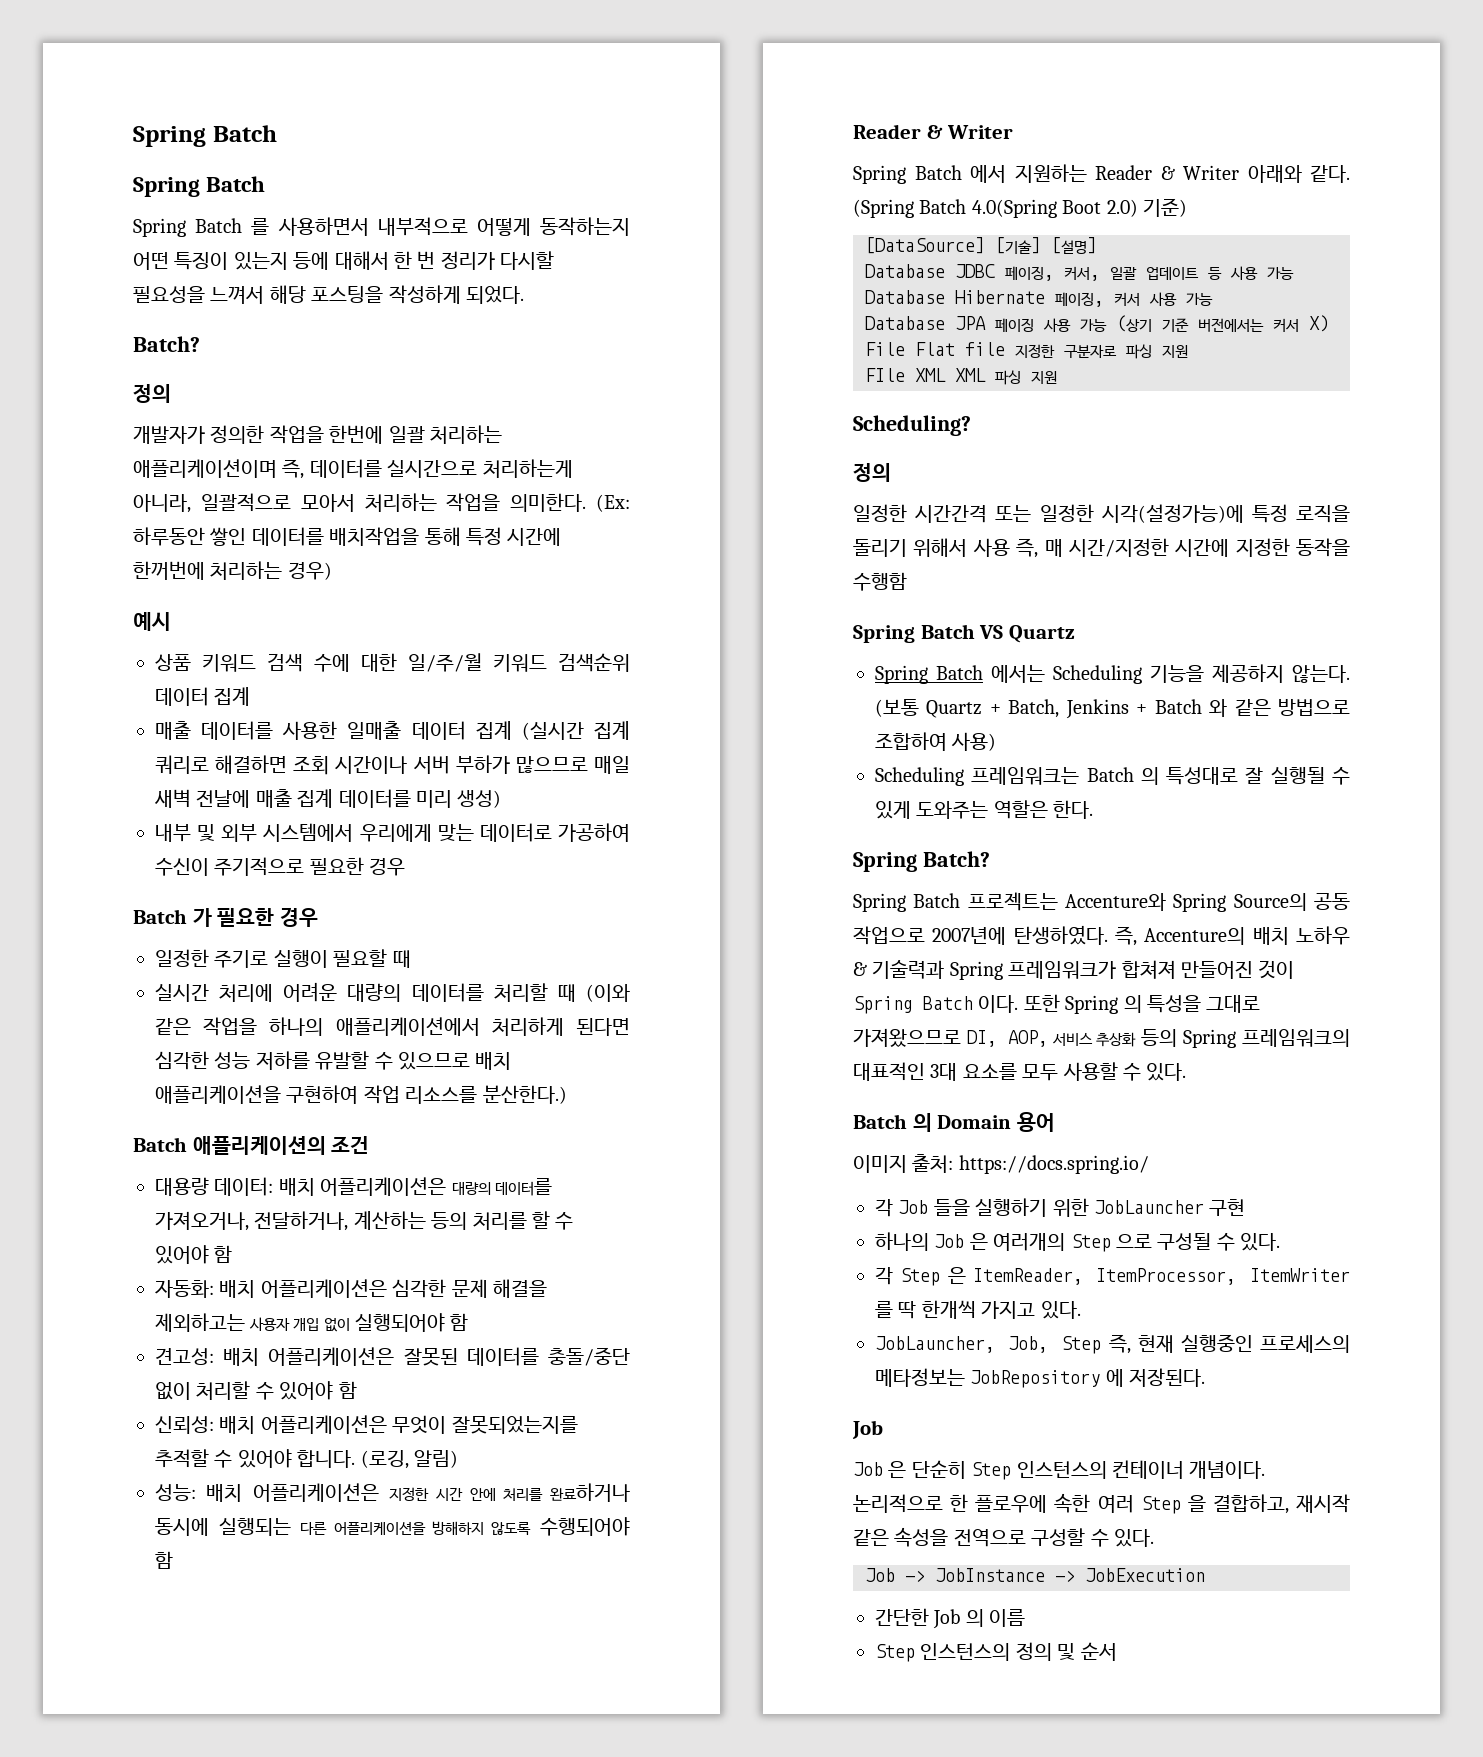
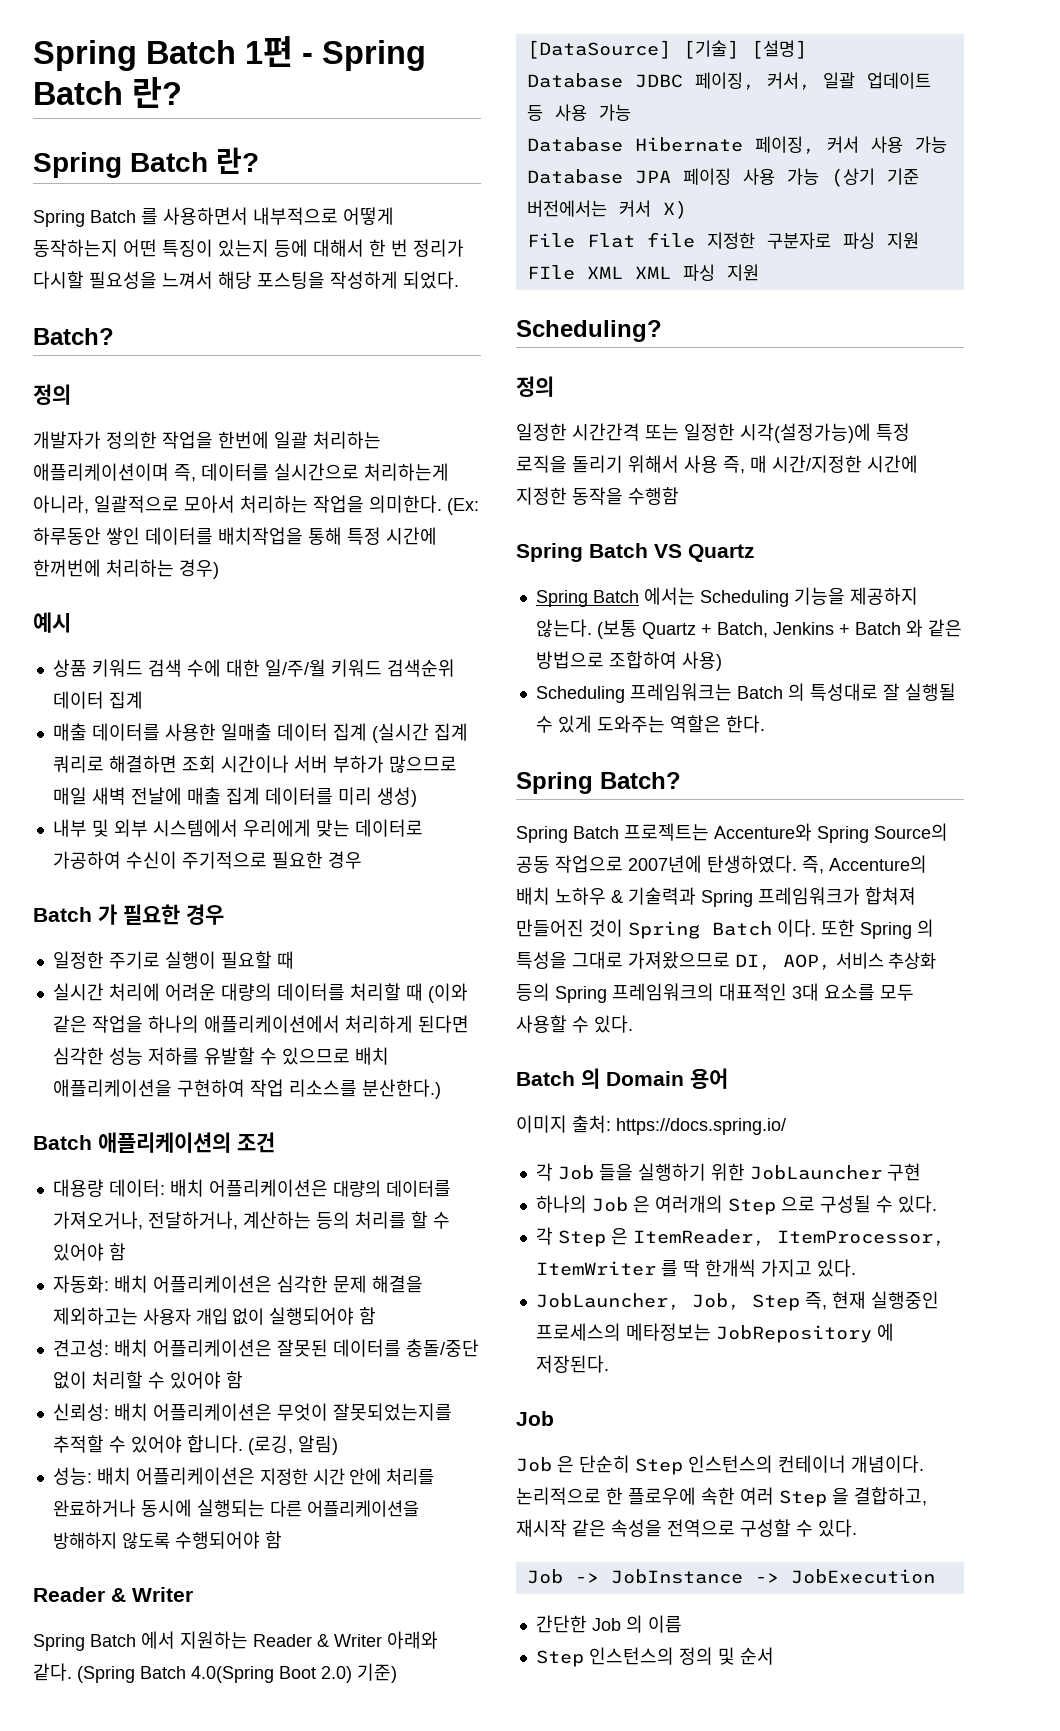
[133,125,277,147] [133,176,266,197] Spring Batch // Spring Batch -> [33,35,426,71] [33,77,182,108] [33,147,259,178] Spring Batch 1편 - Spring Batch 란? // Spring Batch 란?

